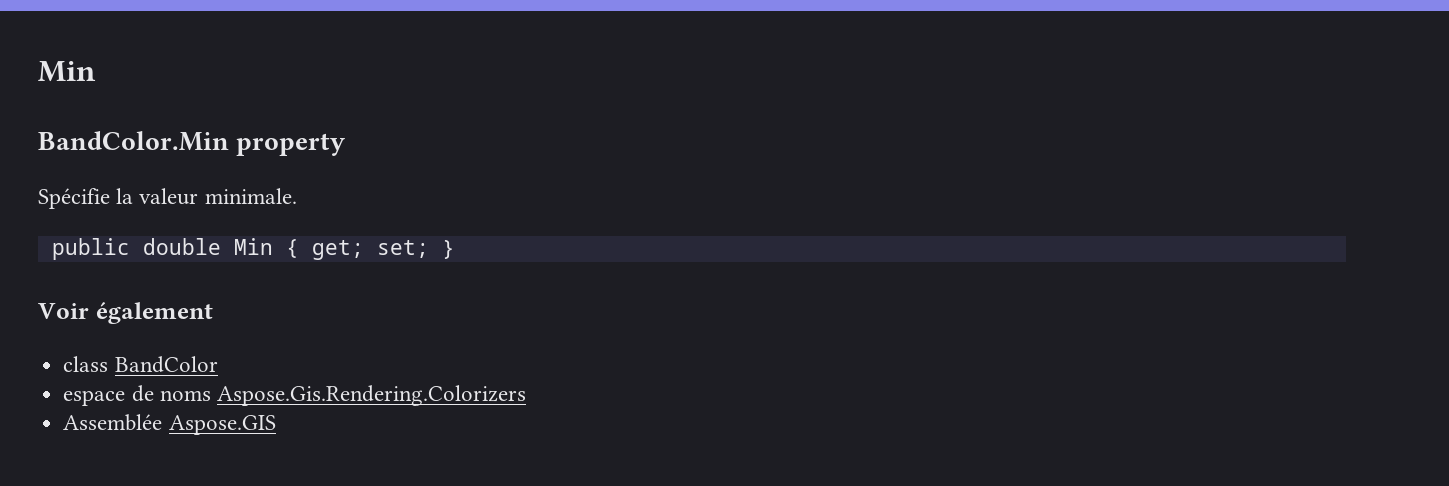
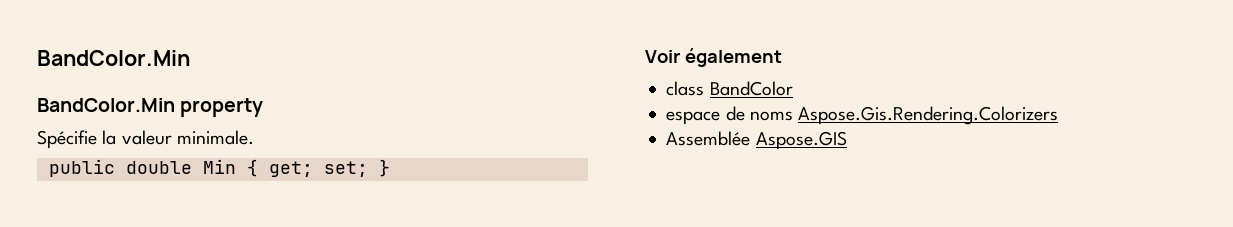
[38,61,96,82] Min -> [37,50,190,66] BandColor.Min

